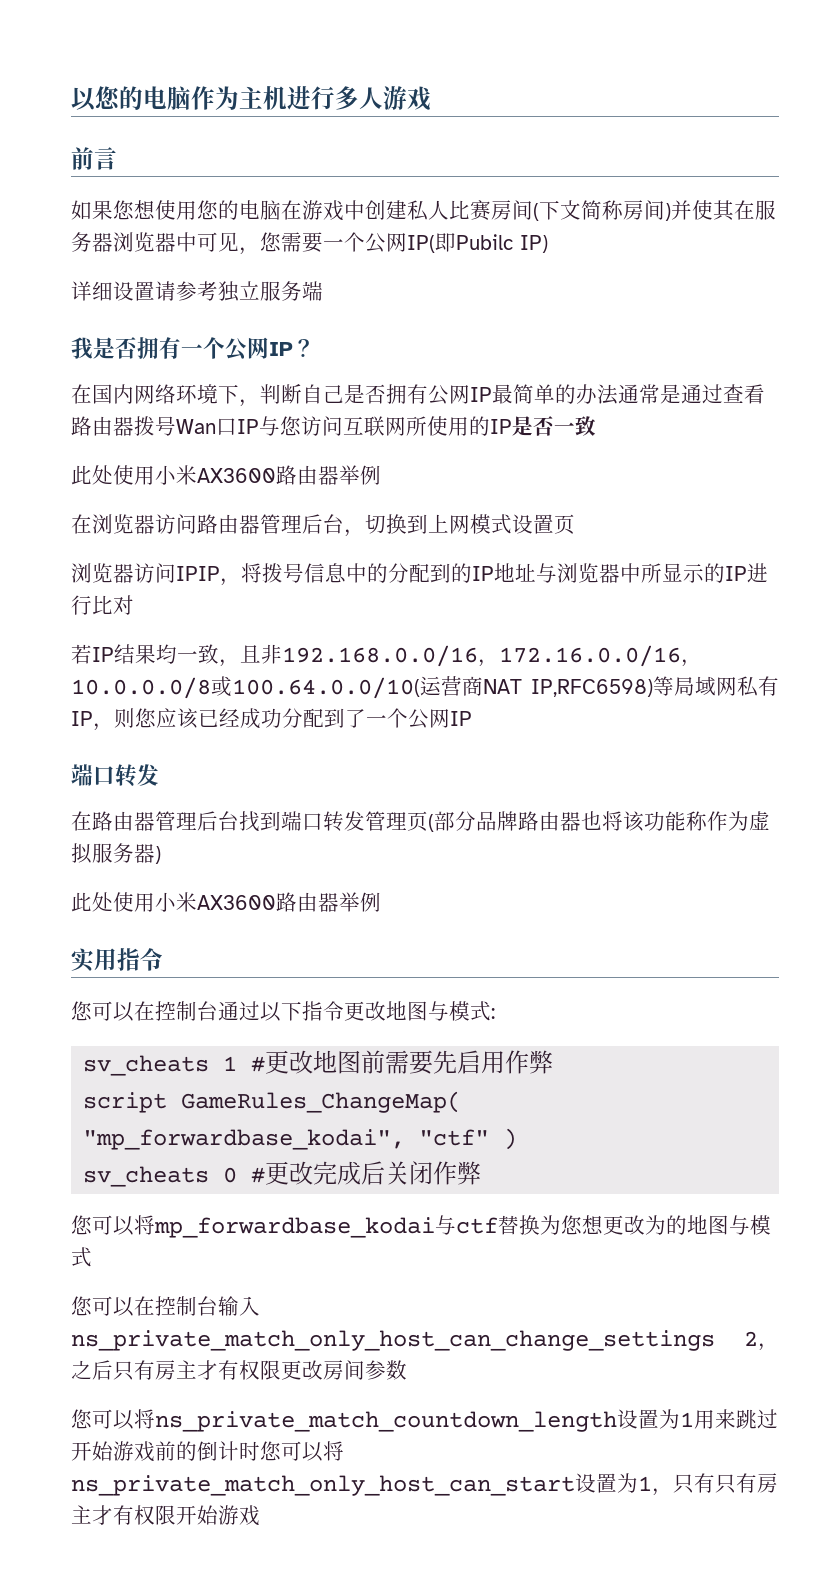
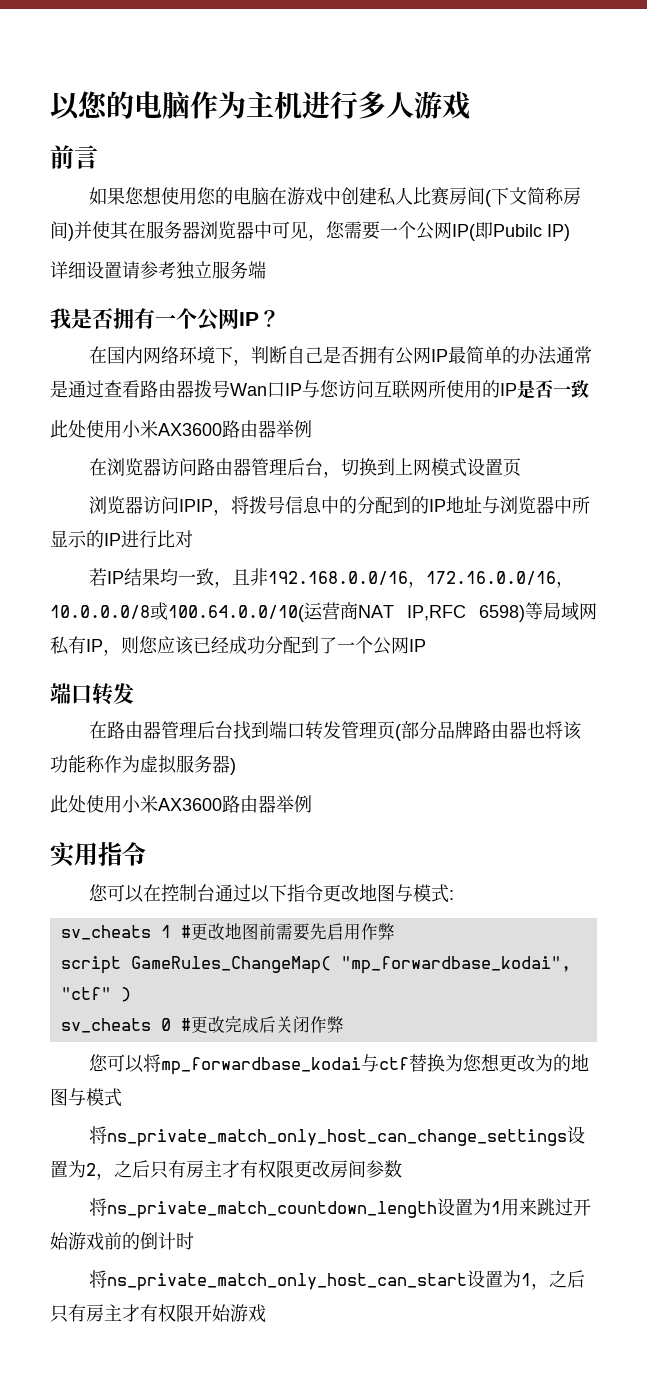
[531,679,653,697] IP,RFC6598) -> [407,605,525,622] IP,RFC 6598)
[71,1296,260,1317] [71,1330,715,1351] 您可以在控制台输入ns_private_match_only_host_can_change_settings -> [88,1126,585,1147] [50,1160,86,1178] 将ns_private_match_only_host_can_change_settings设置为
[71,1409,134,1430] 您可以 -> (402, 1169) none
[260,1441,323,1462] 您可以 -> (194, 1241) //
[673,1473,715,1494] 只有 -> [548,1270,585,1288] 之后

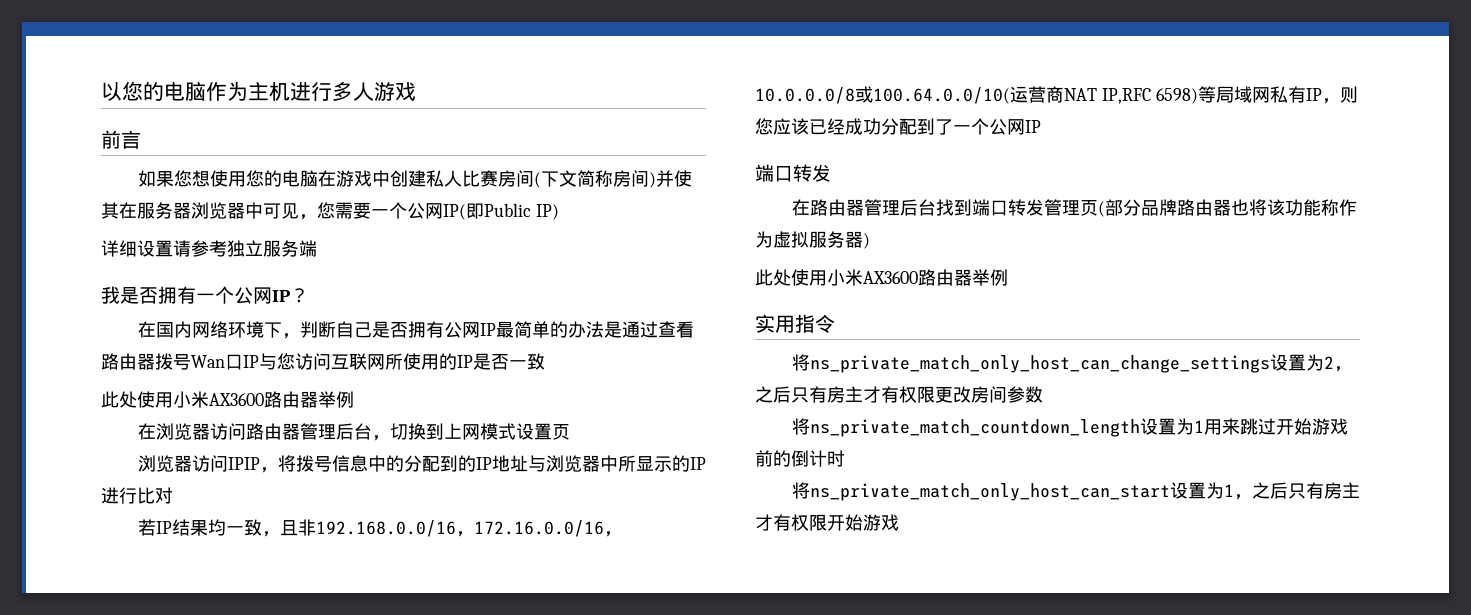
[493,224,542,237] Pubilc -> [484,203,531,217] Public
[555,346,592,364] 通常 -> (604, 329) none
[88,884,454,903] [60,923,395,941] [60,956,571,974] [60,987,131,1002] [60,1016,344,1033] [88,1053,589,1075] [50,1088,122,1107] // 您可以在控制台通过以下指令更改地图与模式: // sv_cheats 1 #更改地图前需要先启用作弊 // script GameRules_ChangeMap( "mp_forwardbase_kodai", "ctf" ) // sv_cheats 0 #更改完成后关闭作弊 // 您可以将mp_forwardbase_kodai与ctf替换为您想更改为的地图与模式 -> (835, 323) none

